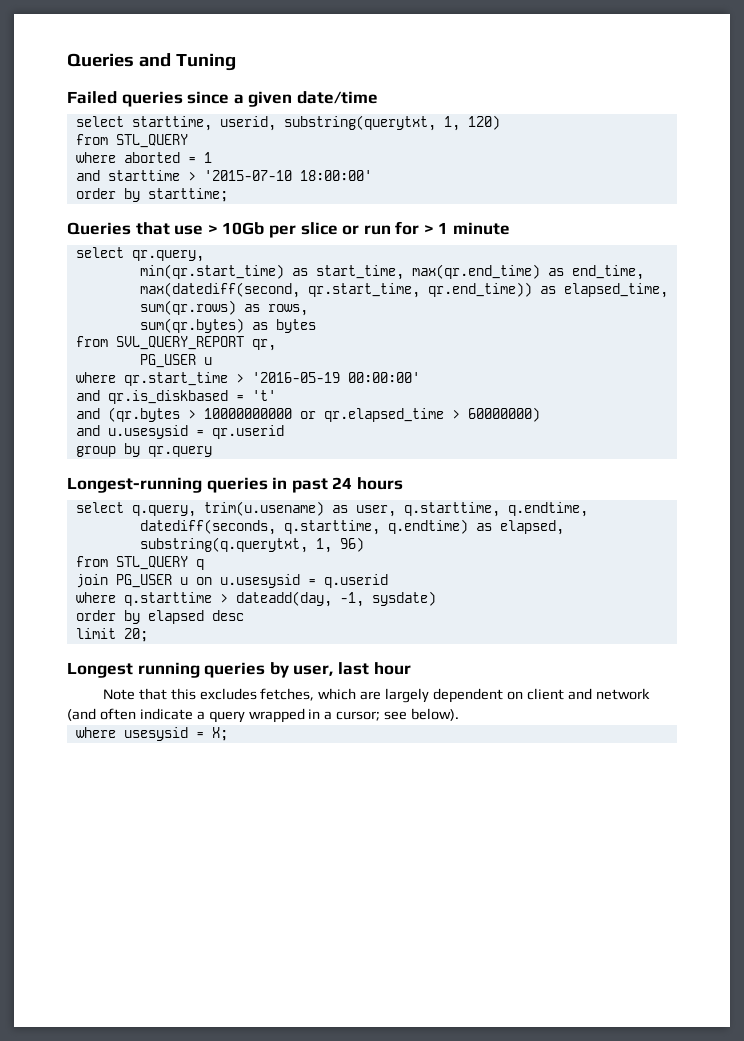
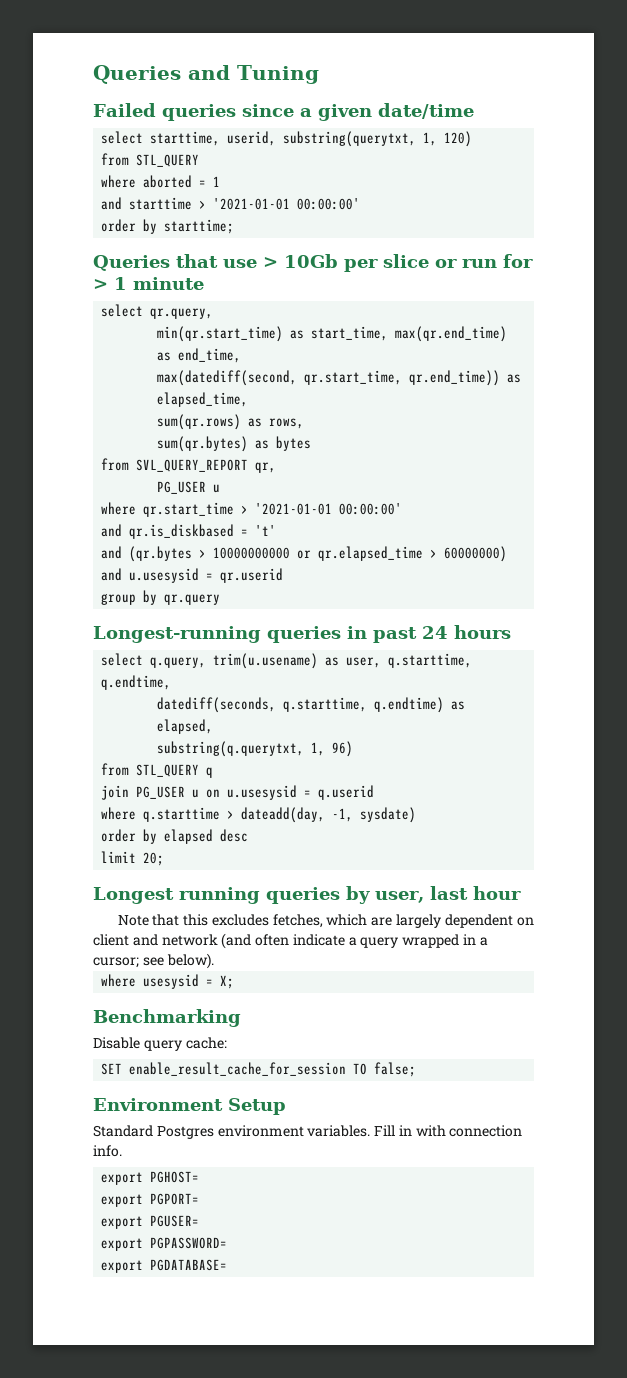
[203,170,372,181] '2015-07-10 18:00:00' -> [213,198,361,210] '2021-01-01 00:00:00'
[251,372,340,383] '2016-05-19 -> [255,503,333,515] '2021-01-01
(228, 734) none -> [93,1009,241,1027] [93,1037,227,1051] [101,1062,417,1077] [93,1098,286,1115] [93,1125,523,1139] [93,1145,122,1157] [101,1171,200,1185] [101,1193,200,1207] [101,1215,200,1229] [101,1237,228,1251] [101,1259,228,1273] // Benchmarking // Disable query cache: // SET enable_result_cache_for_session TO false; // Environment Setup // Standard Postgres environment variables. Fill in with connection info. // export PGHOST= // export PGPORT= // export PGUSER= // export PGPASSWORD= // export PGDATABASE=

